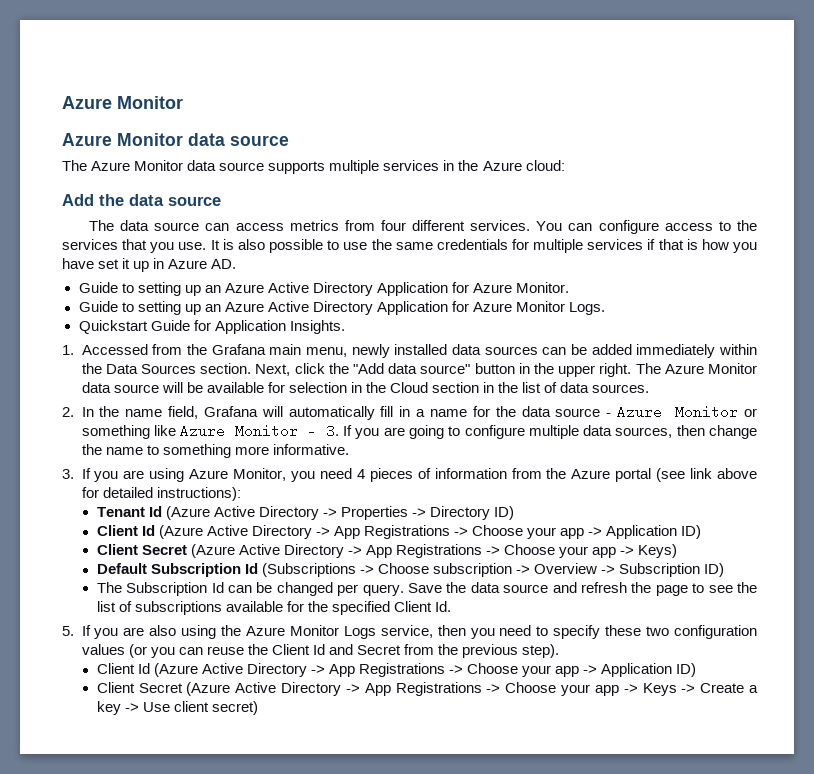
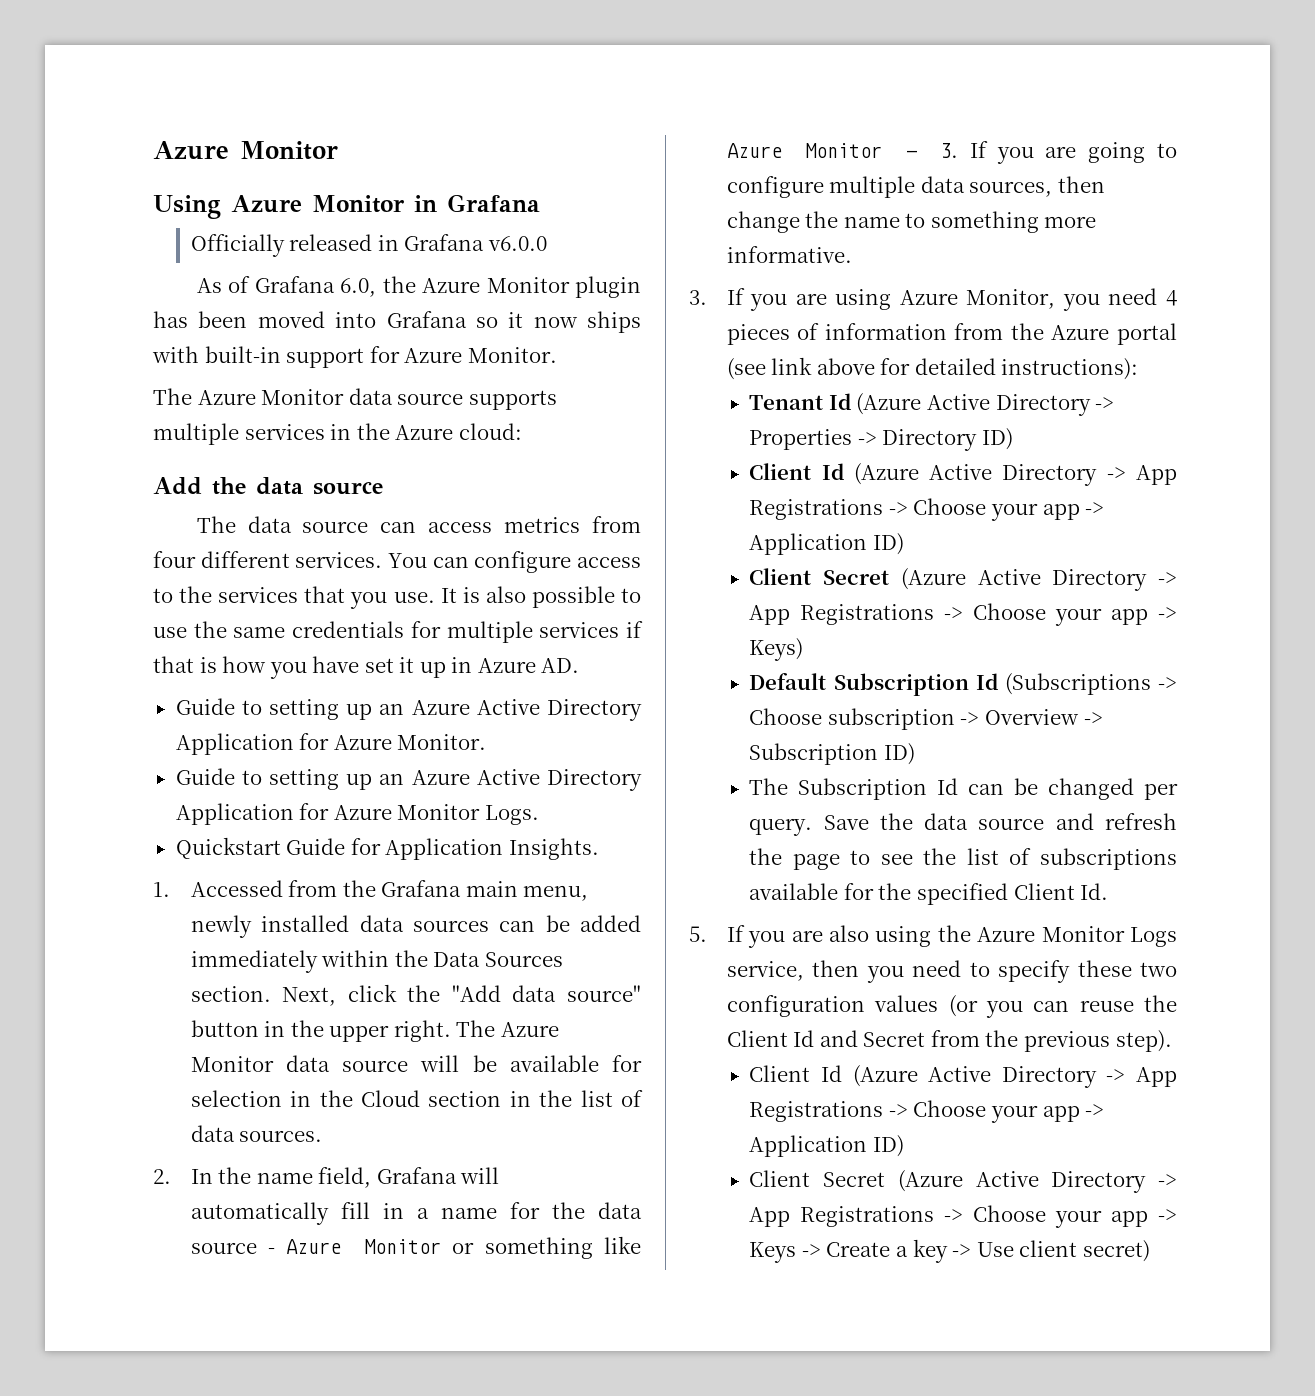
[62,133,289,146] Azure Monitor data source -> [153,194,540,219] [190,234,547,257] [196,276,641,298] [153,311,641,333] [152,346,557,368] Using Azure Monitor in Grafana // Officially released in Grafana v6.0.0 // As of Grafana 6.0, the Azure Monitor plugin has been moved into Grafana so it now ships with built-in support for Azure Monitor.

